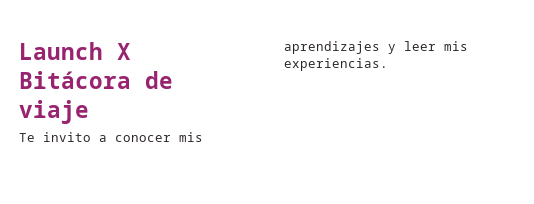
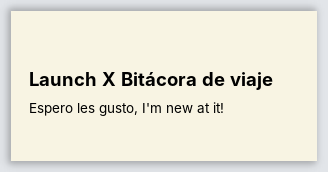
[19,132,203,142] [284,41,468,54] [284,58,388,71] Te invito a conocer mis aprendizajes y leer mis experiencias. -> [29,102,224,116] Espero les gusto, I'm new at it!

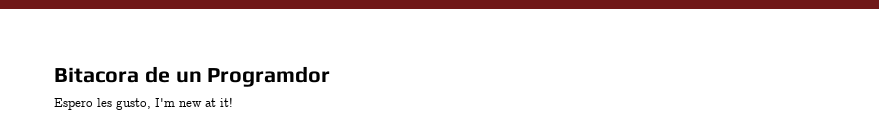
[29,72,273,90] Launch X Bitácora de viaje -> [54,66,331,87] Bitacora de un Programdor

